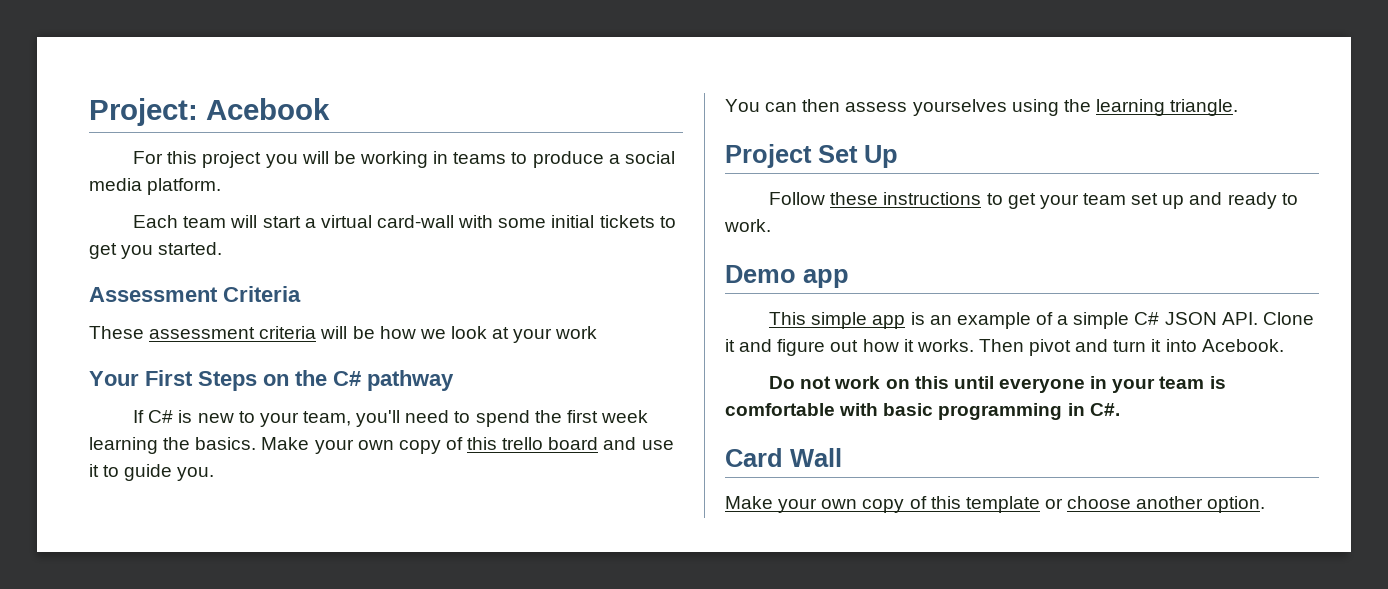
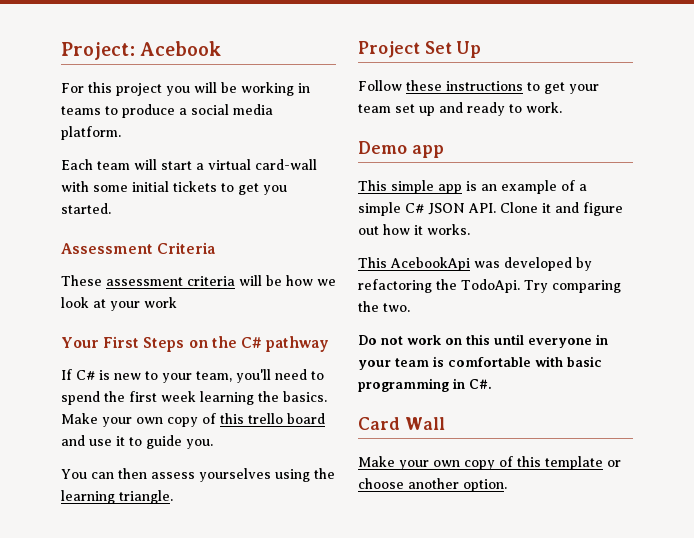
[978,339,1284,356] Then pivot and turn it into Acebook. -> [358,257,592,271] [358,279,621,293] [358,301,410,312] // This AcebookApi was developed by refactoring the TodoApi. Try comparing the two.

